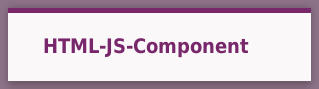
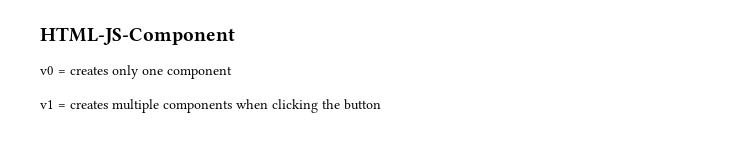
(249, 48) none -> [40,65,232,79] [40,99,381,113] // v0 = creates only one component // v1 = creates multiple components when clicking the button

